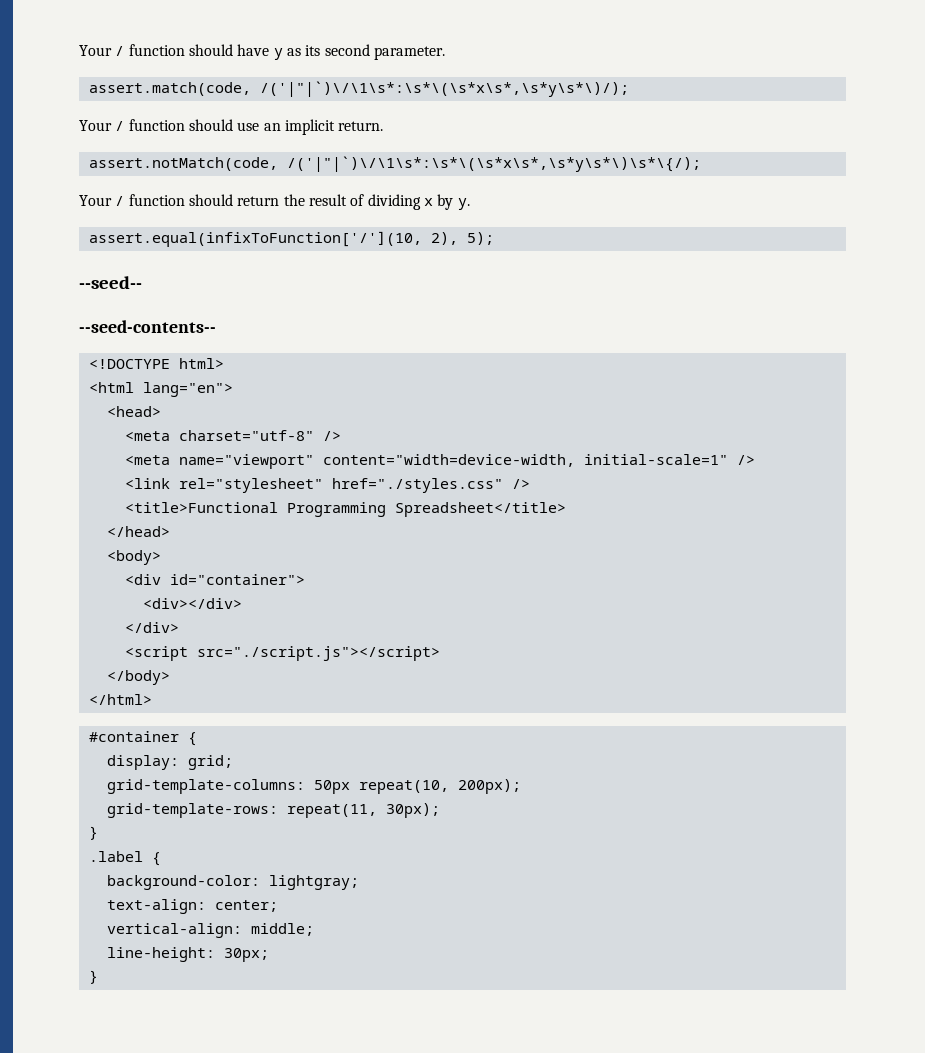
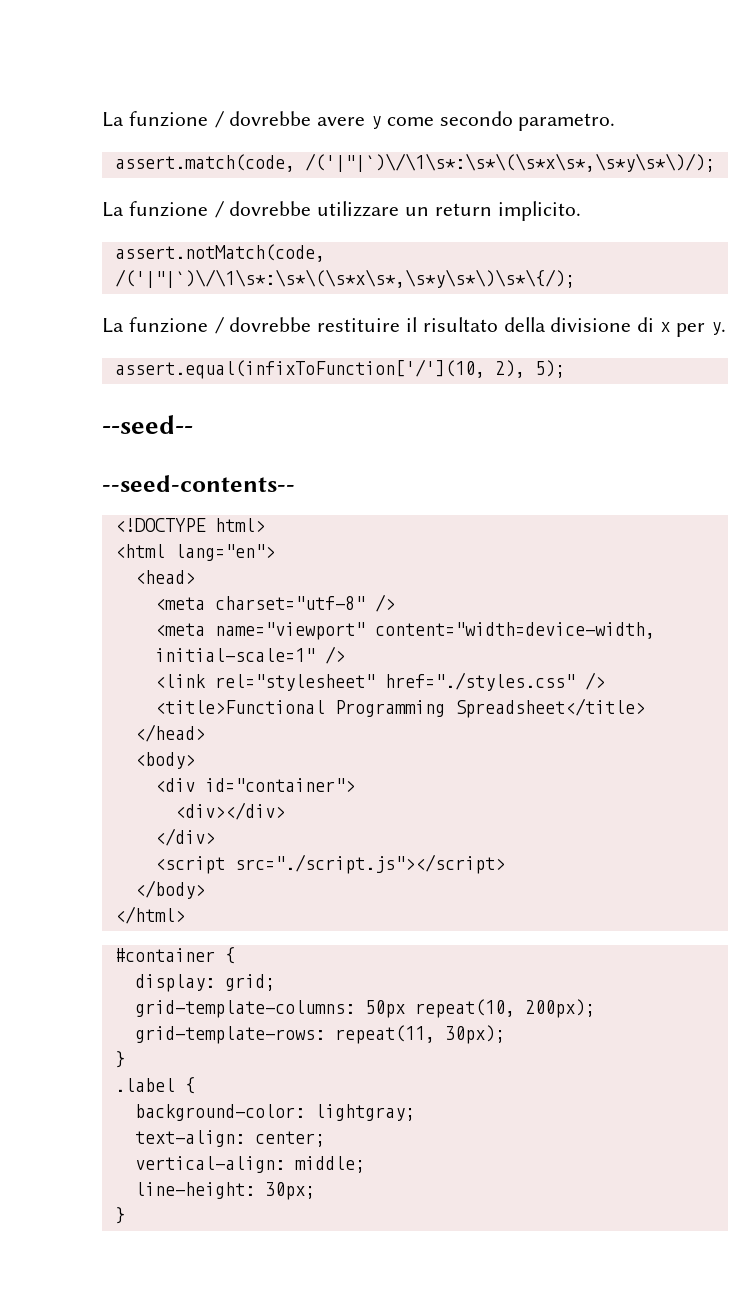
[79,44,445,60] [88,81,629,97] [79,119,384,135] [88,156,701,172] [79,194,454,210] Your / function should have y as its second parameter. // assert.match(code, /('|"|`)\/\1\s*:\s*\(\s*x\s*,\s*y\s*\)/); // Your / function should use an implicit return. // assert.notMatch(code, /('|"|`)\/\1\s*:\s*\(\s*x\s*,\s*y\s*\)\s*\{/); // Your / function should return the result of dividing x by -> [102,110,616,131] [114,153,715,172] [102,200,581,221] [114,244,325,262] [114,269,575,288] [102,316,705,337] La funzione / dovrebbe avere y come secondo parametro. // assert.match(code, /('|"|`)\/\1\s*:\s*\(\s*x\s*,\s*y\s*\)/); // La funzione / dovrebbe utilizzare un return implicito. // assert.notMatch(code, /('|"|`)\/\1\s*:\s*\(\s*x\s*,\s*y\s*\)\s*\{/); // La funzione / dovrebbe restituire il risultato della divisione di x per

